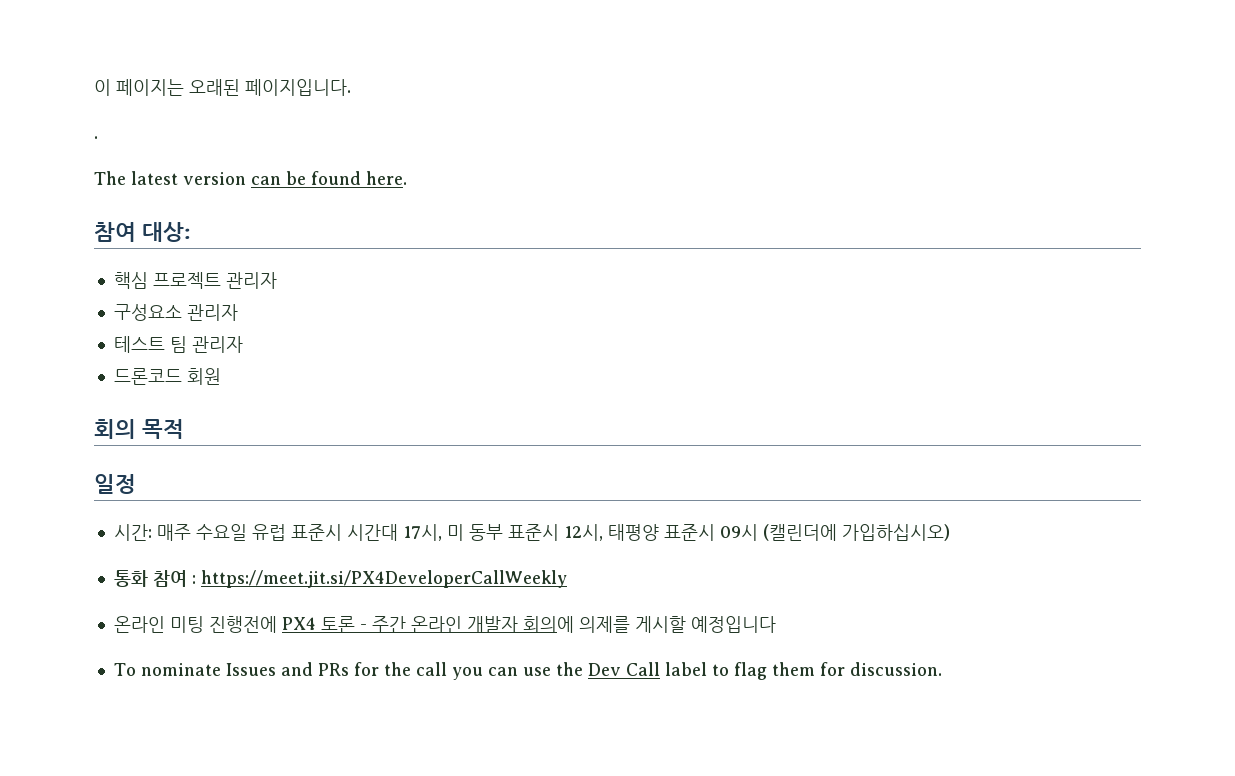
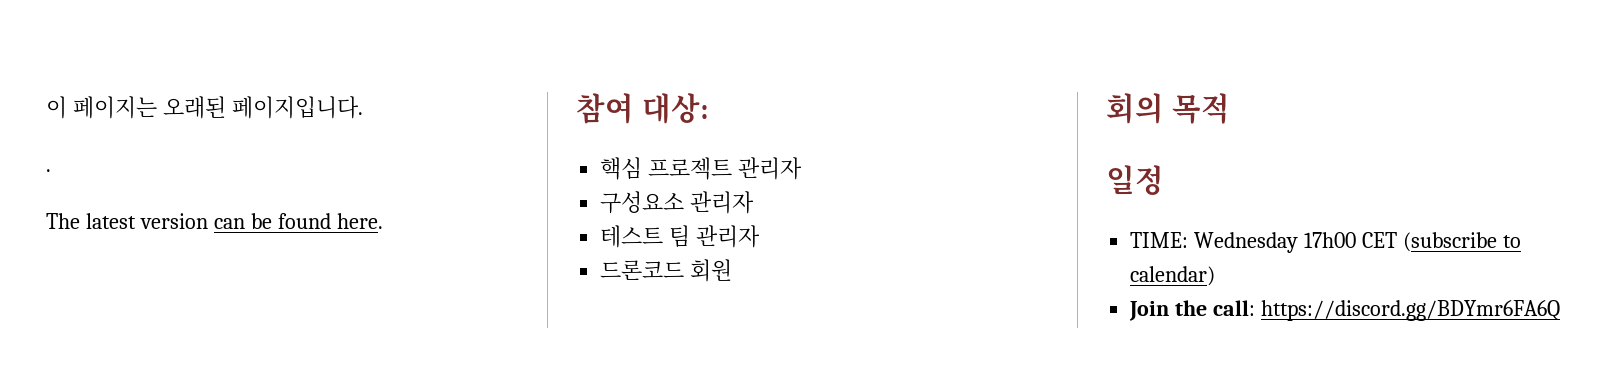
[113,524,950,541] [113,570,567,588] [113,616,776,633] [113,662,942,680] 시간: 매주 수요일 유럽 표준시 시간대 17시, 미 동부 표준시 12시, 태평양 표준시 09시 (캘린더에 가입하십시오) // 통화 참여 : https://meet.jit.si/PX4DeveloperCallWeekly // 온라인 미팅 진행전에 PX4 토론 - 주간 온라인 개발자 회의에 의제를 게시할 예정입니다 // To nominate Issues and PRs for the call you can use the Dev Call label to flag them for discussion. -> [1130,232,1521,253] [1130,266,1216,286] [1129,300,1561,321] TIME: Wednesday 17h00 CET (subscribe to calendar) // Join the call: https://discord.gg/BDYmr6FA6Q

